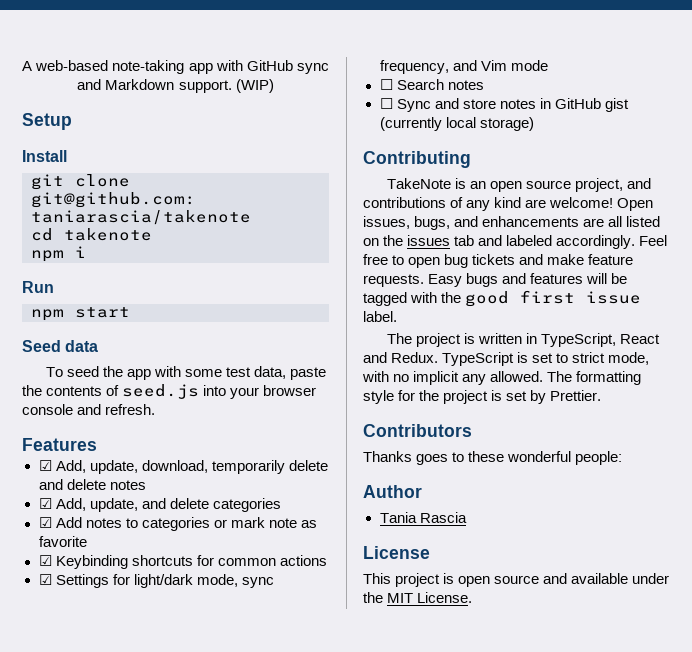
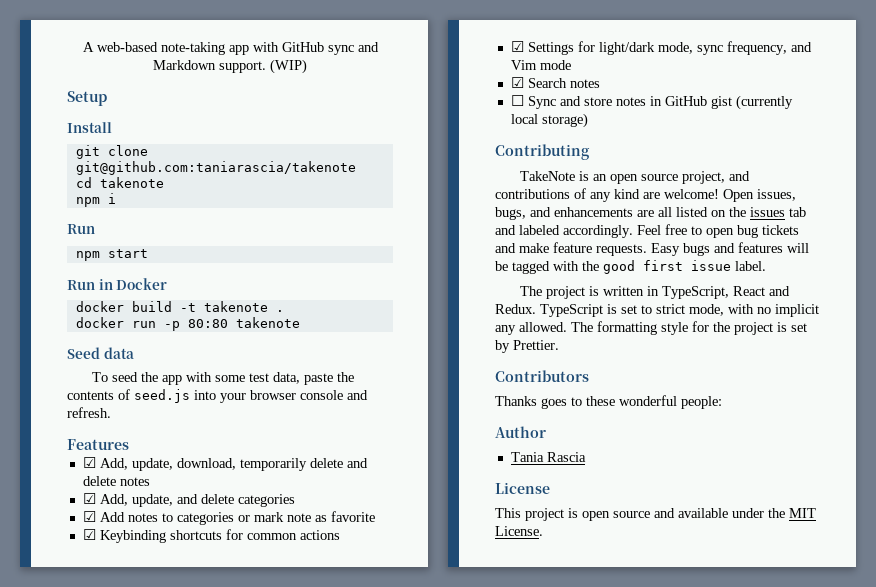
(130, 312) none -> [67,278,168,290] [75,301,284,312] [75,317,300,331] // Run in Docker // docker build -t takenote . // docker run -p 80:80 takenote
[379,79,393,90] ☐ -> [510,77,524,88] ☑

